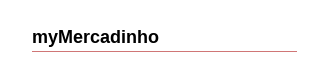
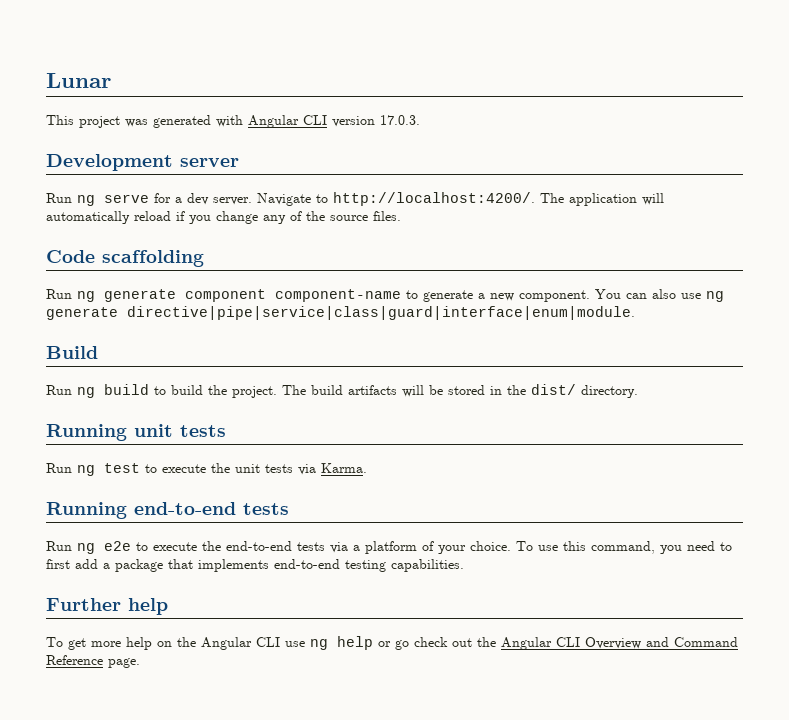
[32,30,159,47] myMercadinho -> [46,73,111,88] [46,115,420,128] [46,154,239,171] [46,192,664,206] [46,211,401,224] [46,250,204,267] [46,289,724,302] [46,306,635,320] [46,346,98,359] [46,384,638,398] [46,424,226,441] [46,463,367,476] [46,502,289,519] [46,541,732,554] [46,559,464,572] [46,598,168,615] [46,636,738,650] [46,655,140,668] Lunar // This project was generated with Angular CLI version 17.0.3. // Development server // Run ng serve for a dev server. Navigate to http://localhost:4200/. The application will automatically reload if you change any of the source files. // Code scaffolding // Run ng generate component component-name to generate a new component. You can also use ng generate directive|pipe|service|class|guard|interface|enum|module. // Build // Run ng build to build the project. The build artifacts will be stored in the dist/ directory. // Running unit tests // Run ng test to execute the unit tests via Karma. // Running end-to-end tests // Run ng e2e to execute the end-to-end tests via a platform of your choice. To use this command, you need to first add a package that implements end-to-end testing capabilities. // Further help // To get more help on the Angular CLI use ng help or go check out the Angular CLI Overview and Command Reference page.

